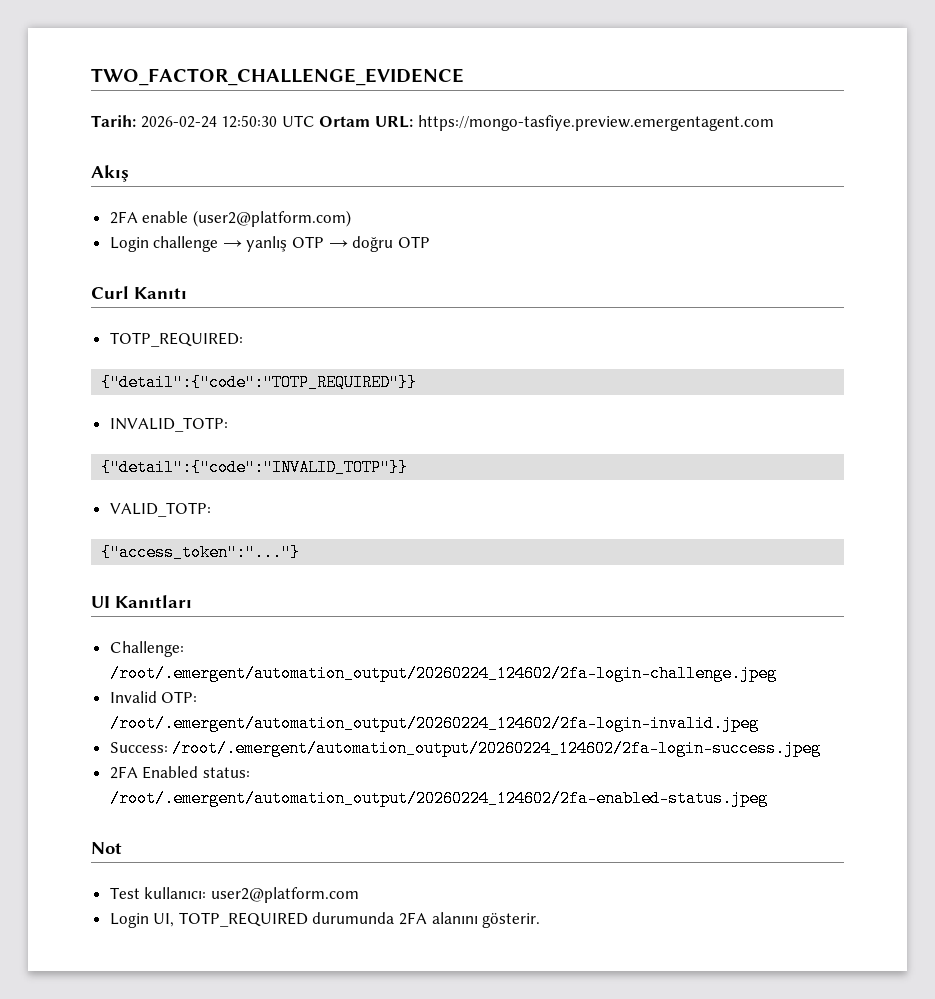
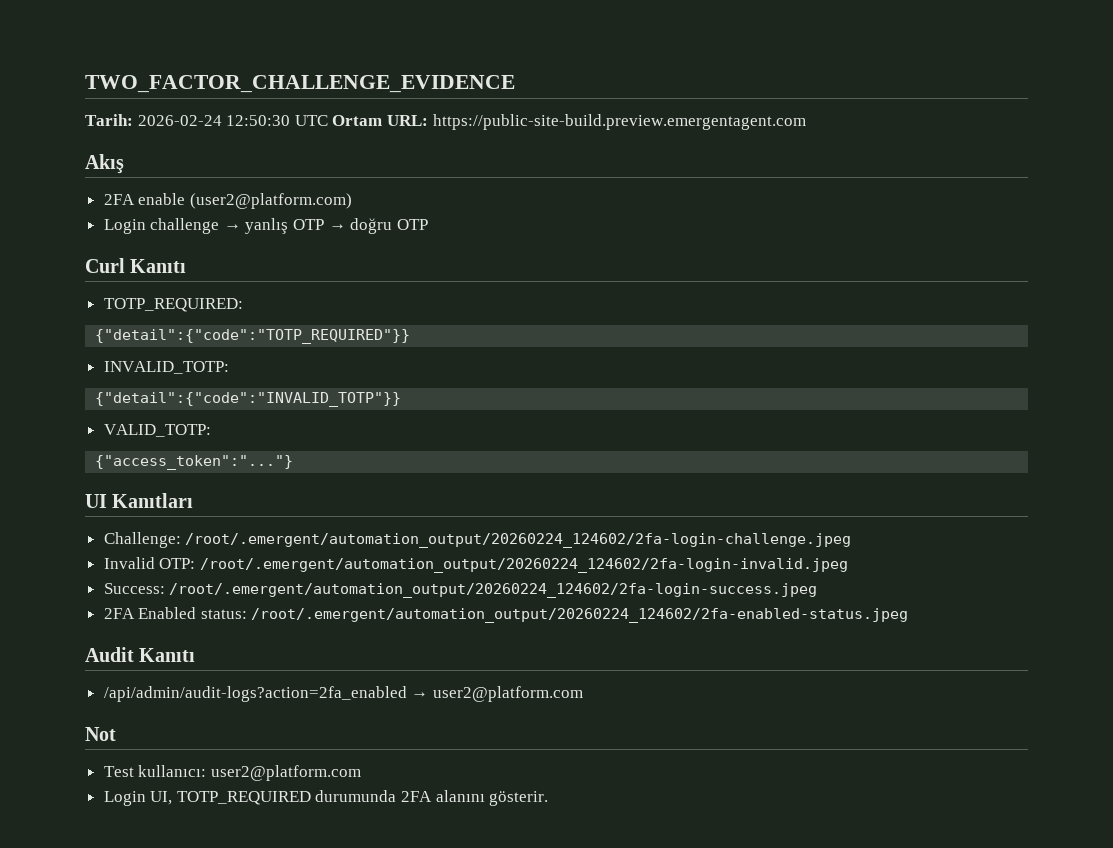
[417,115,774,131] https://mongo-tasfiye.preview.emergentagent.com -> [432,114,806,130] https://public-site-build.preview.emergentagent.com
(768, 798) none -> [85,647,196,662] [103,686,583,702] // Audit Kanıtı // /api/admin/audit-logs?action=2fa_enabled → user2@platform.com

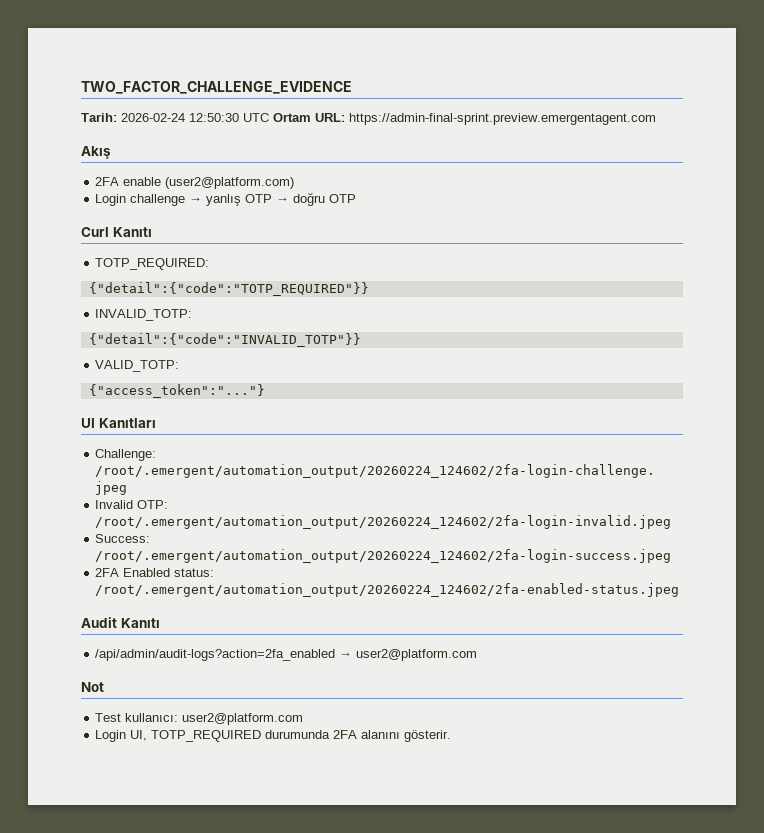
[432,114,806,130] https://public-site-build.preview.emergentagent.com -> [349,113,656,125] https://admin-final-sprint.preview.emergentagent.com

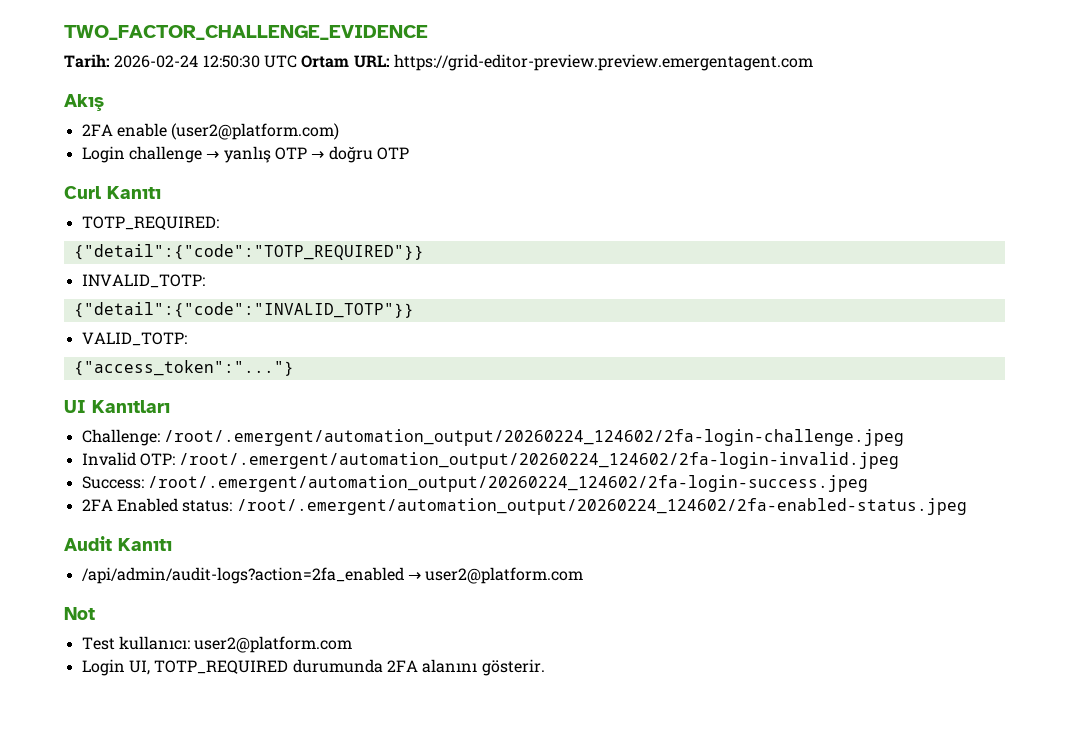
[349,113,656,125] https://admin-final-sprint.preview.emergentagent.com -> [393,54,813,71] https://grid-editor-preview.preview.emergentagent.com

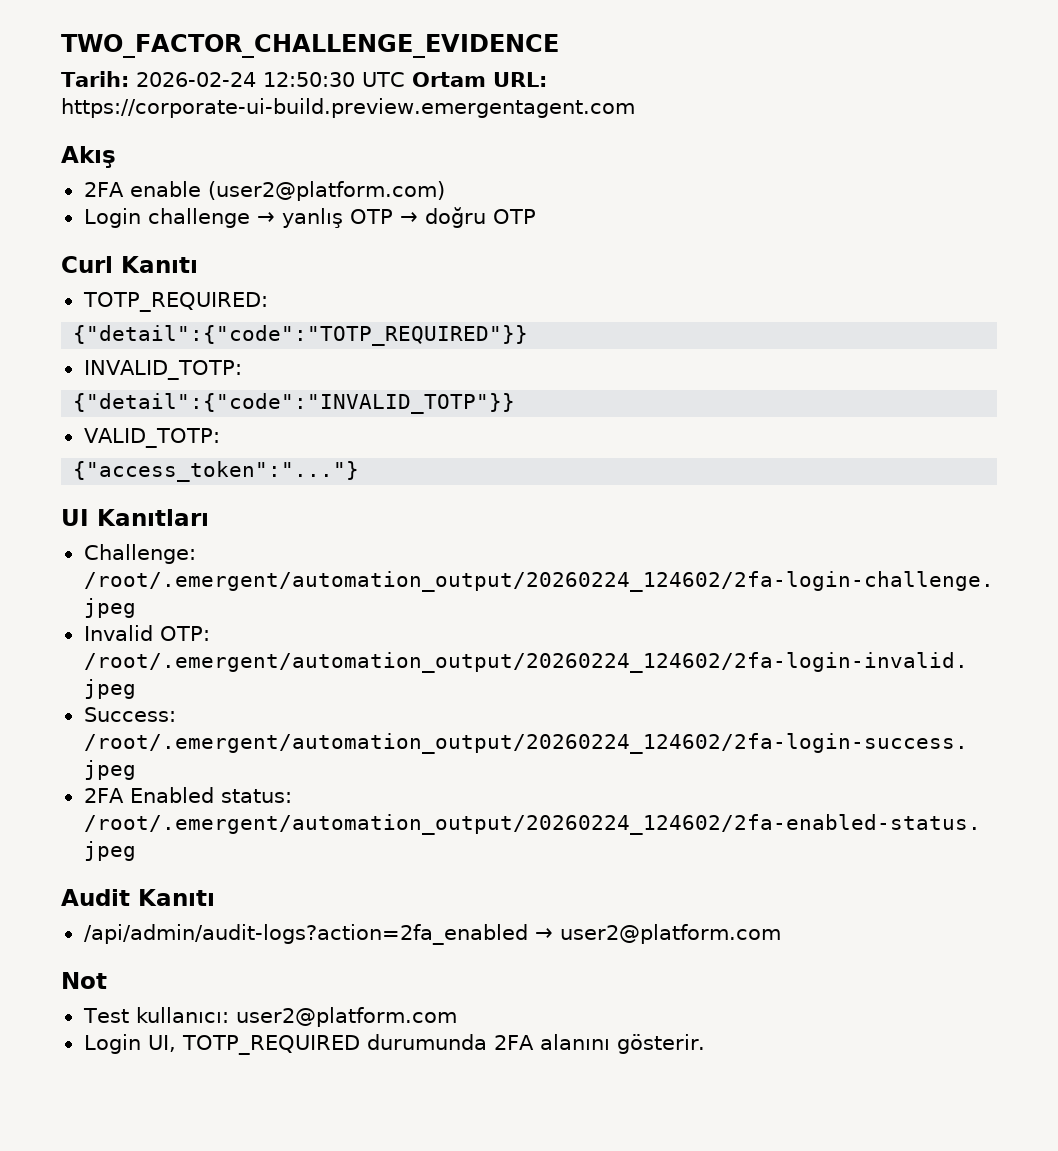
[393,54,813,71] https://grid-editor-preview.preview.emergentagent.com -> [61,98,635,118] https://corporate-ui-build.preview.emergentagent.com

